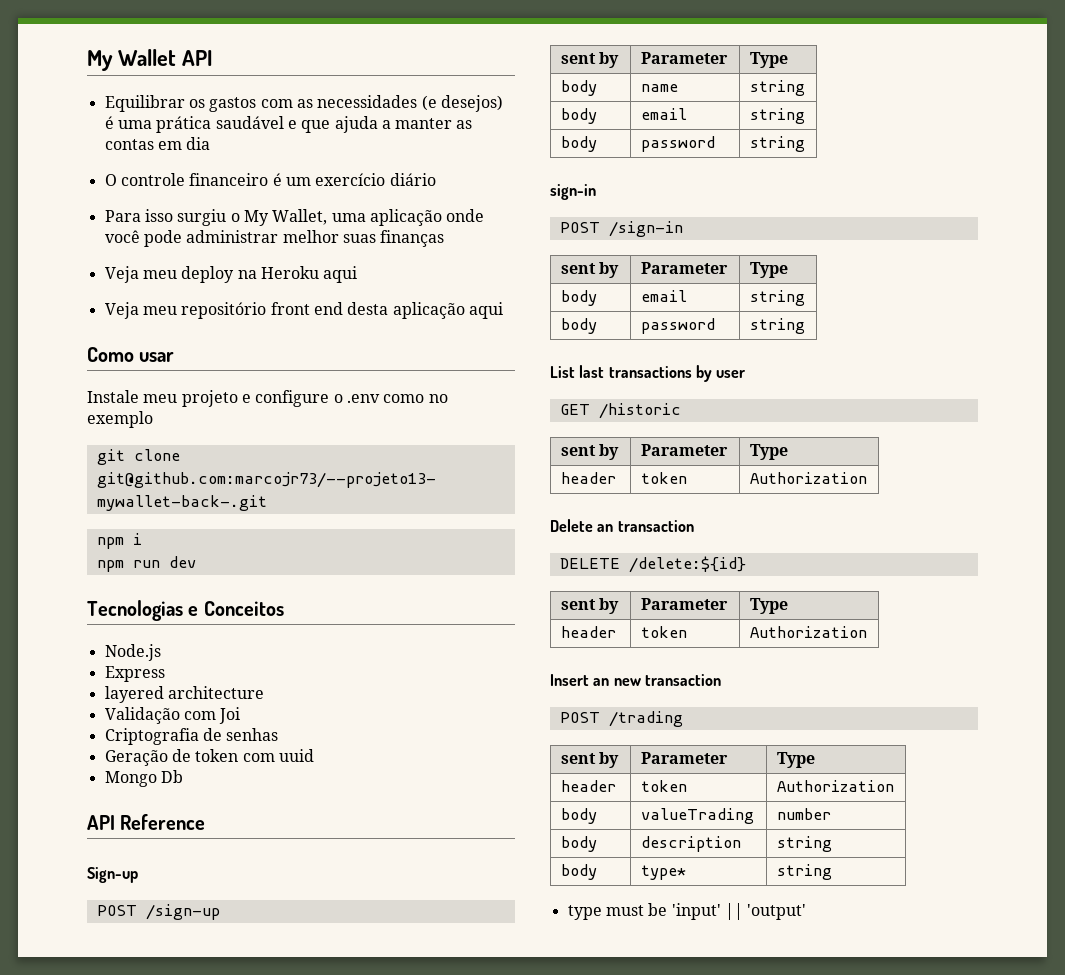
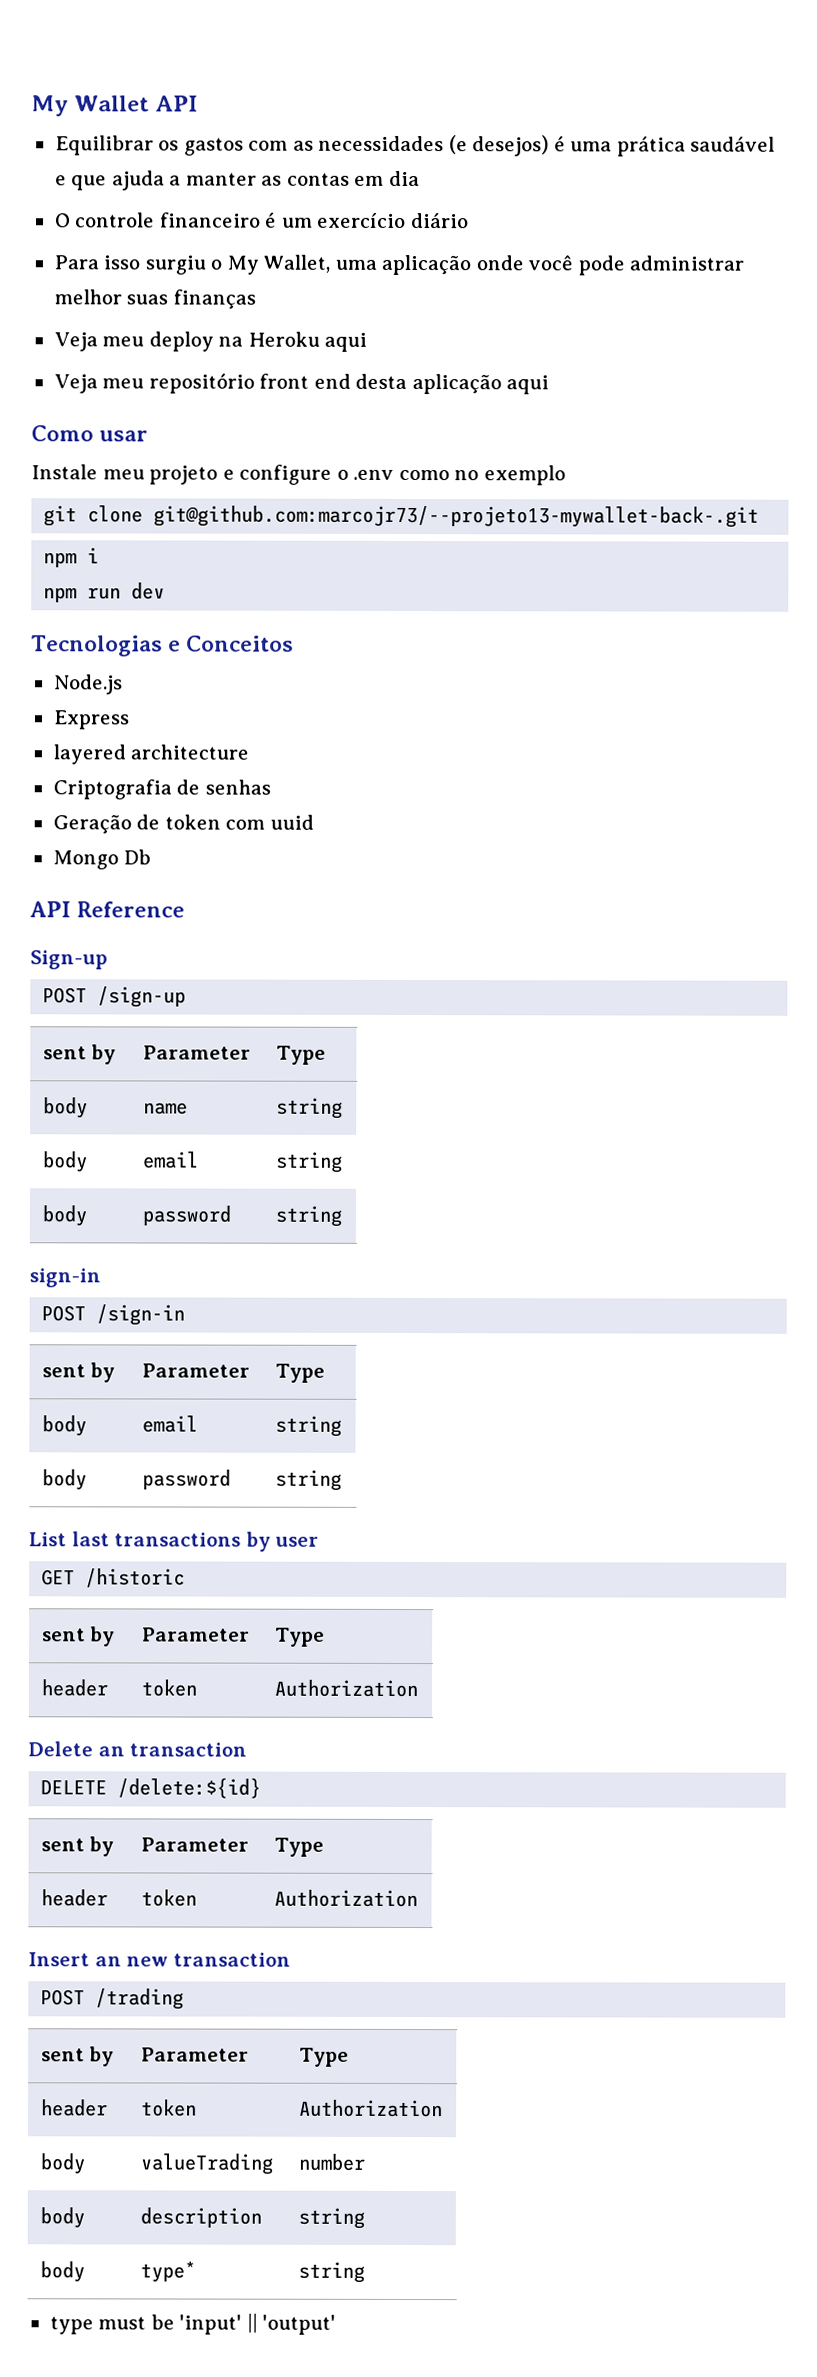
[104,707,241,724] // Validação com Joi -> (250, 752) none

